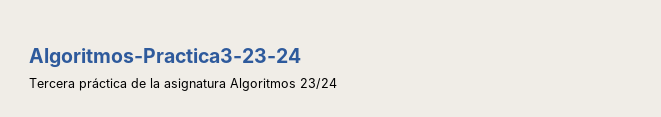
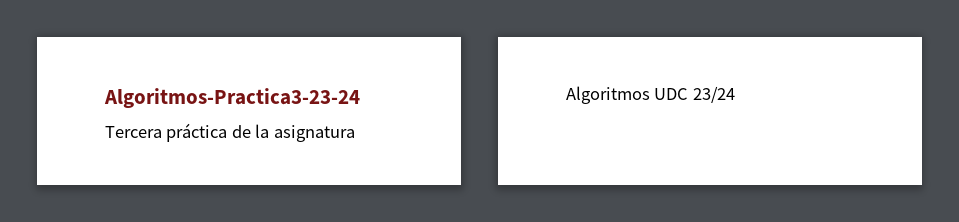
(296, 84) none -> [654,88,689,100] UDC

